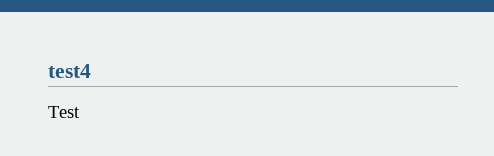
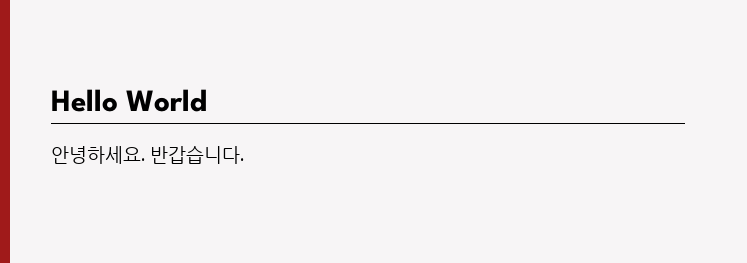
[48,64,91,78] [48,106,80,118] test4 // Test -> [51,89,208,112] [51,145,245,164] Hello World // 안녕하세요. 반갑습니다.

